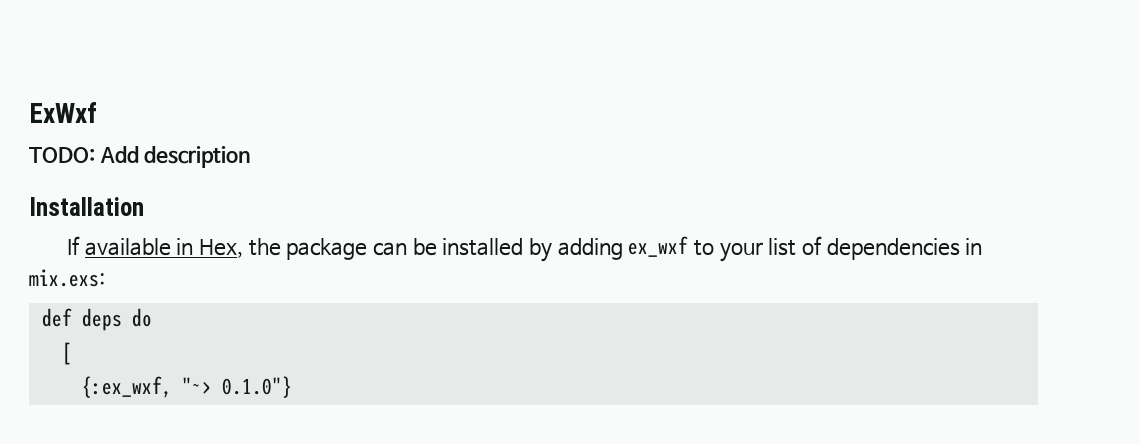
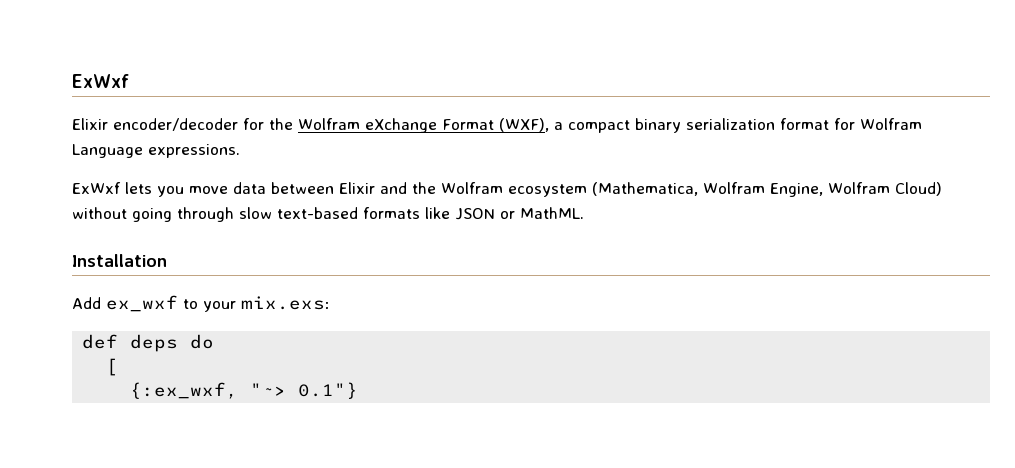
[29,146,251,168] [29,197,144,216] [66,236,983,262] TODO: Add description // Installation // If available in Hex, the package can be installed by adding ex_wxf to your list of dependencies in -> [72,118,922,133] [72,144,240,158] [72,182,942,197] [72,207,584,222] [72,254,167,267] [72,295,236,312] Elixir encoder/decoder for the Wolfram eXchange Format (WXF), a compact binary serialization format for Wolfram Language expressions. // ExWxf lets you move data between Elixir and the Wolfram ecosystem (Mathematica, Wolfram Engine, Wolfram Cloud) without going through slow text-based formats like JSON or MathML. // Installation // Add ex_wxf to your
[221,376,292,398] 0.1.0"} -> [298,382,359,399] 0.1"}

